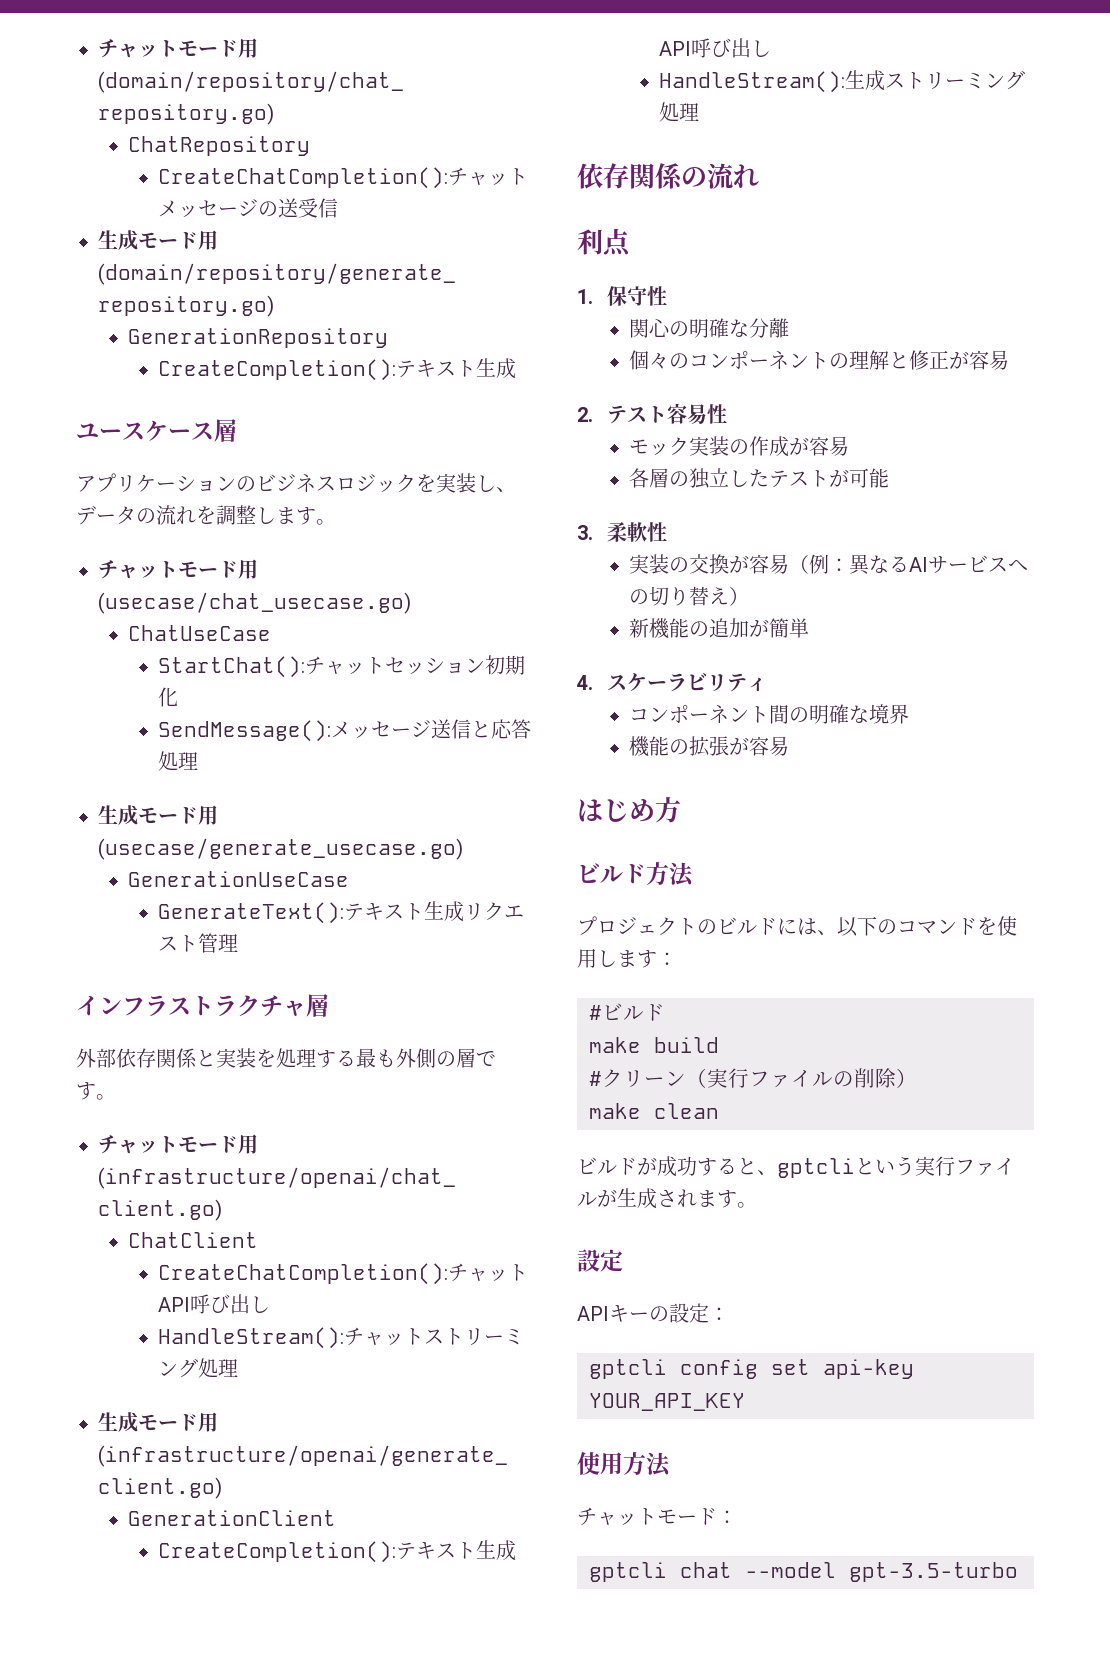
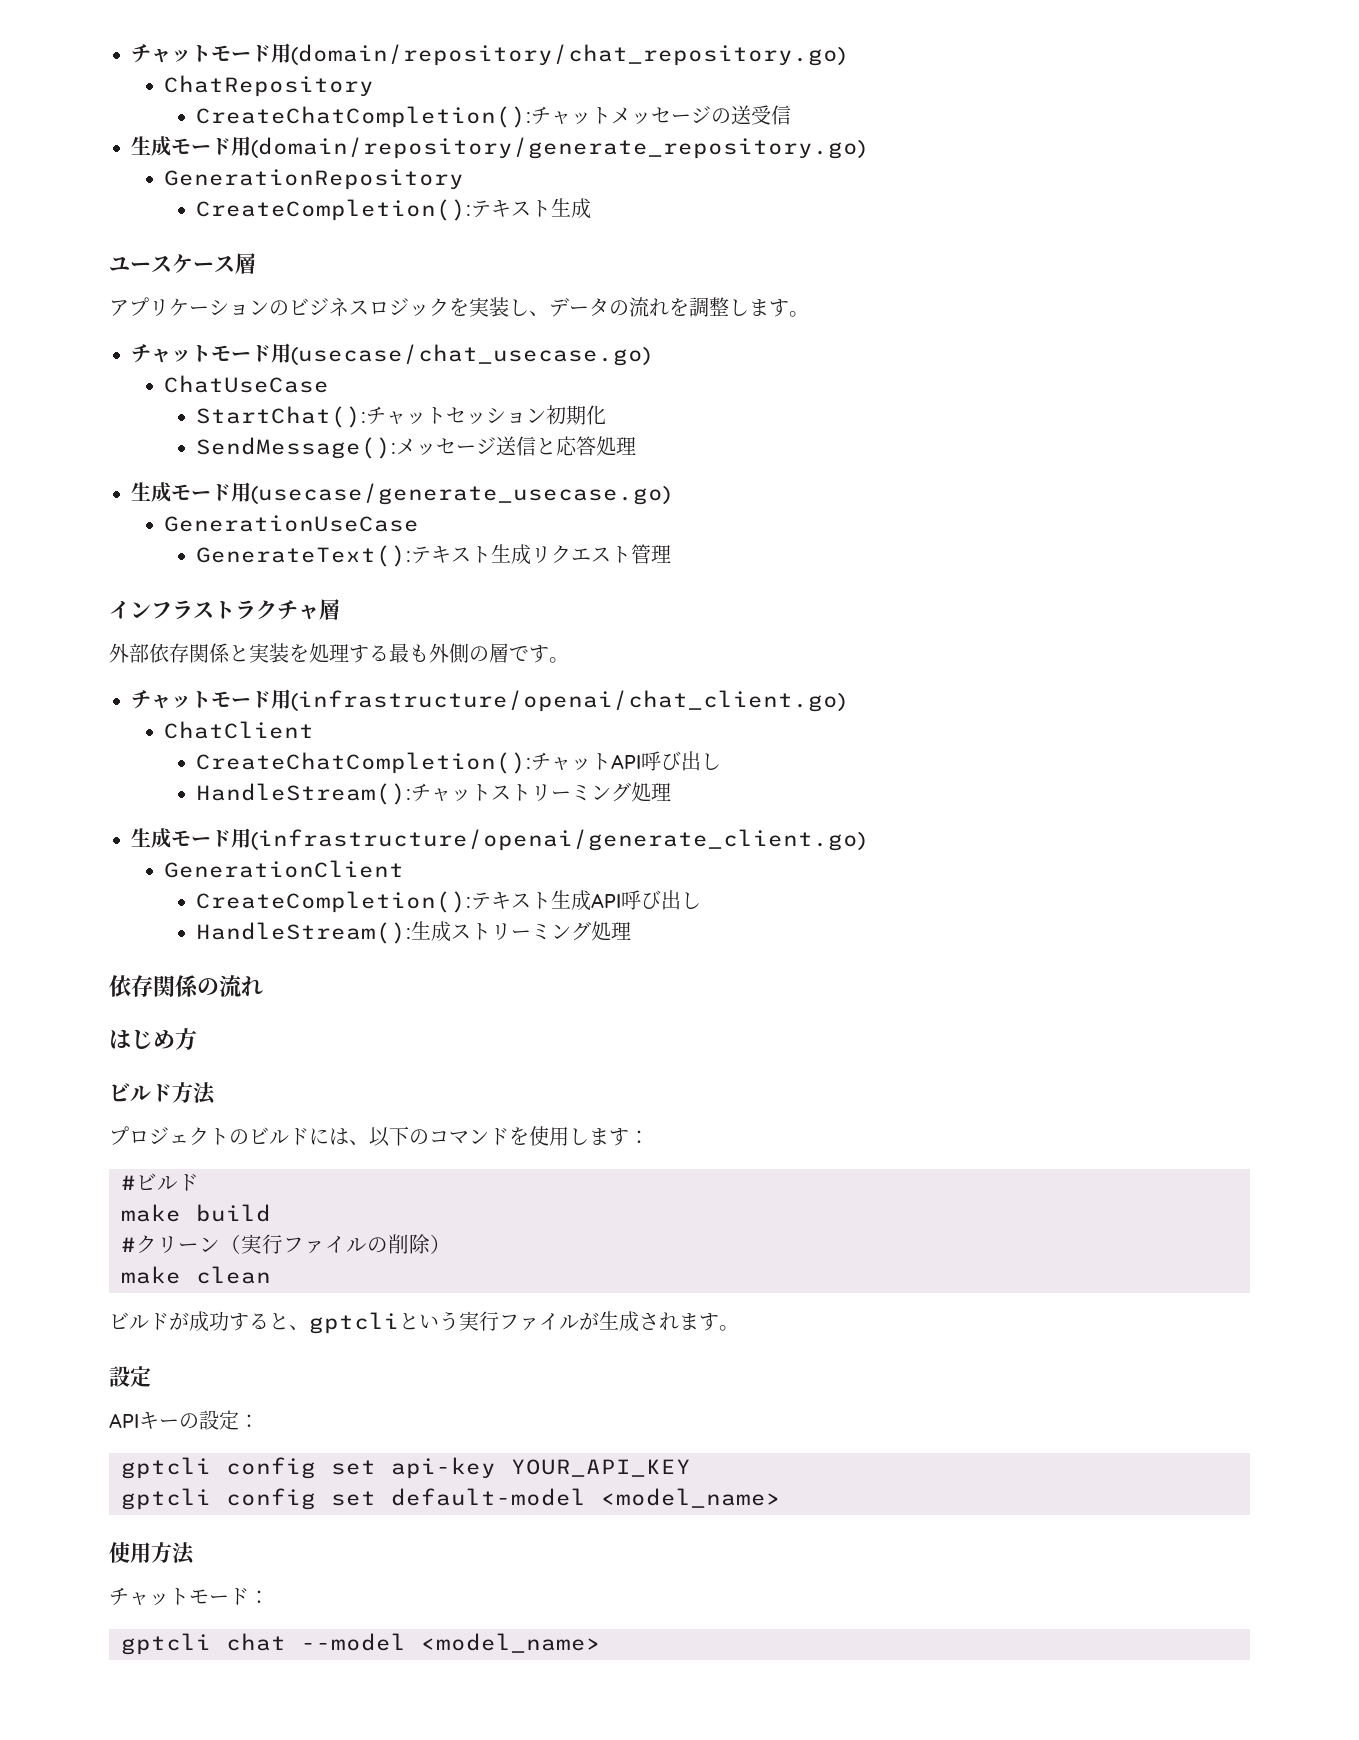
[577,228,631,257] [577,286,668,306] [629,318,790,338] [629,350,1010,370] [577,403,728,425] [629,436,850,457] [629,468,890,489] [577,522,668,542] [629,554,1029,575] [629,586,750,606] [629,618,810,639] [577,673,768,692] [629,704,910,724] [629,736,790,757] // 利点 // 1.保守性 // 関心の明確な分離 // 個々のコンポーネントの理解と修正が容易 // 2.テスト容易性 // モック実装の作成が容易 // 各層の独立したテストが可能 // 3.柔軟性 // 実装の交換が容易（例：異なるAIサービスへの切り替え） // 新機能の追加が簡単 // 4.スケーラビリティ // コンポーネント間の明確な境界 // 機能の拡張が容易 -> (263, 986) none
(745, 1402) none -> [121,1488,781,1510] // gptcli config set default-model <model_name>
[849,1562,1018,1582] gpt-3.5-turbo -> [421,1633,601,1653] <model_name>

